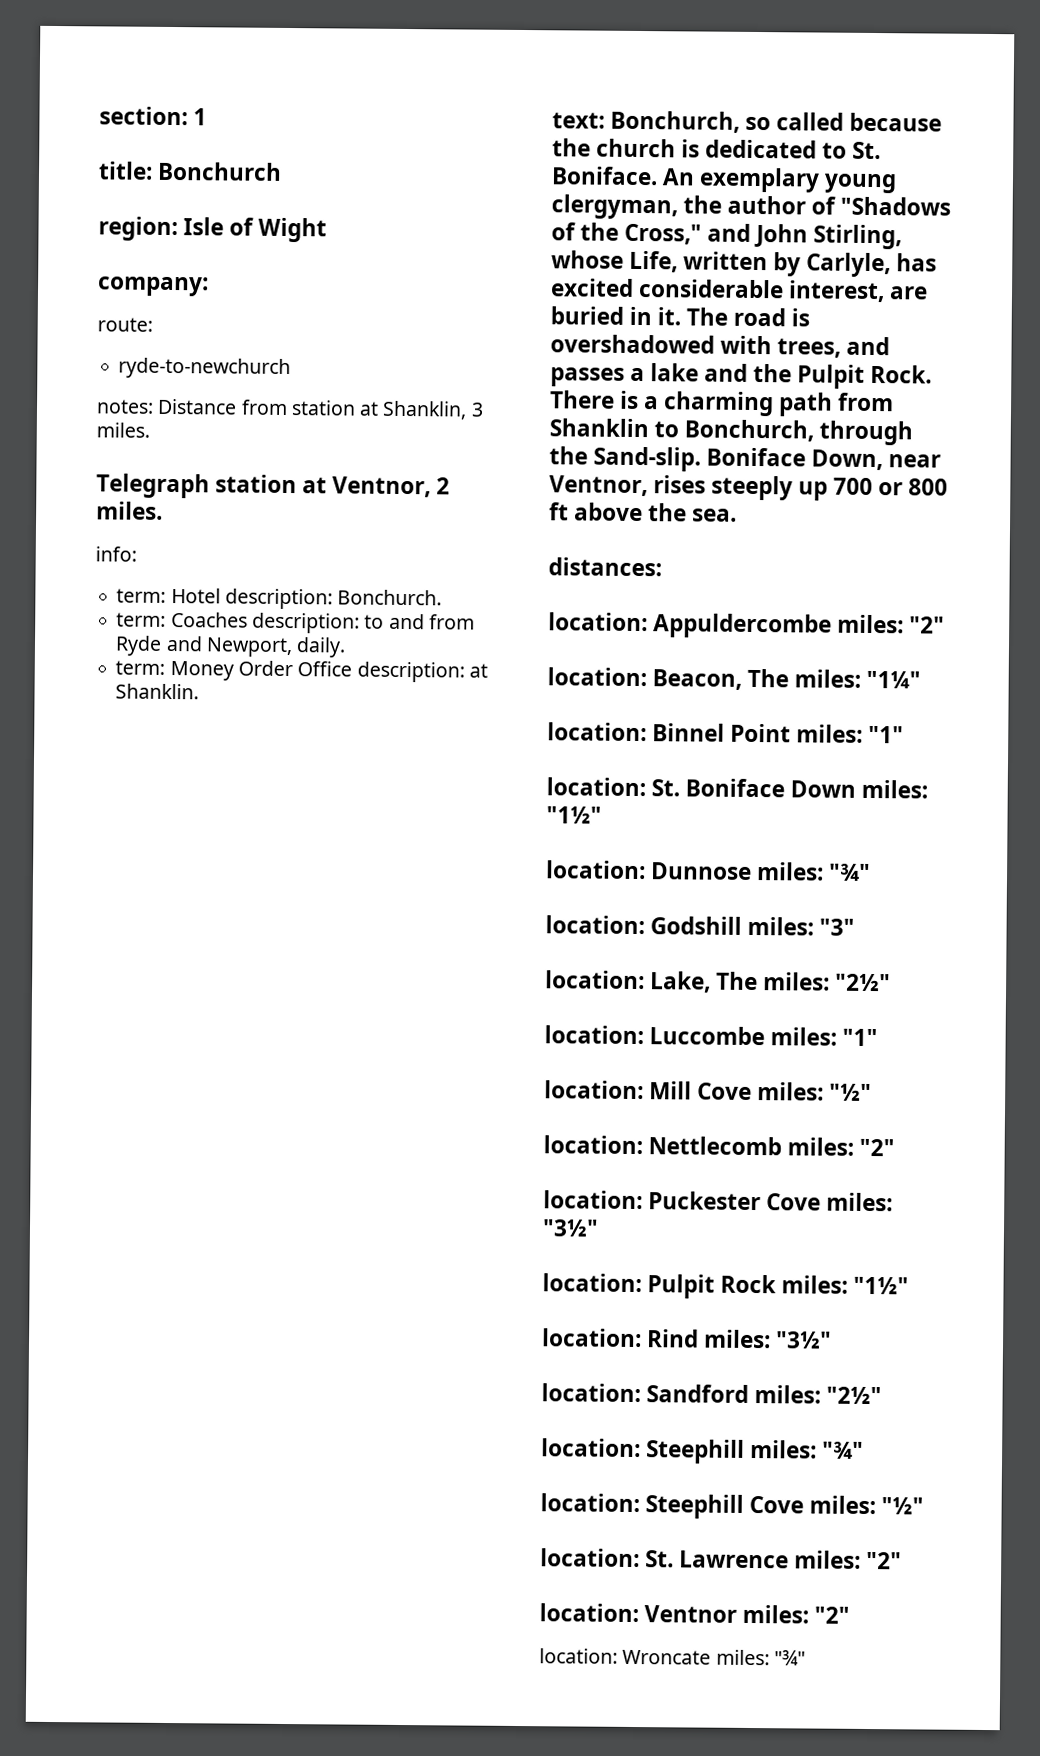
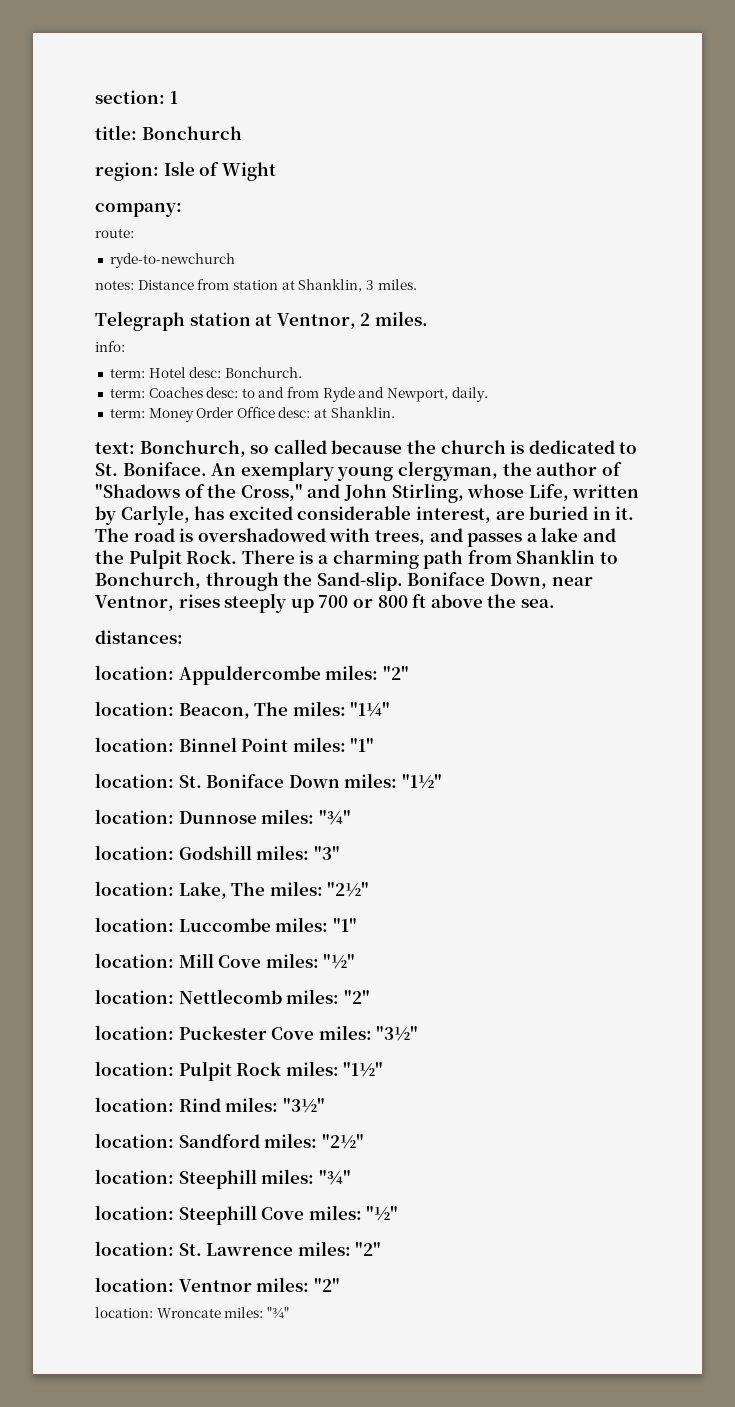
[224,588,333,610] description: -> [189,367,222,378] desc:
[251,612,360,634] description: -> [206,387,239,398] desc:
[356,661,465,683] description: -> [278,407,311,418] desc:

